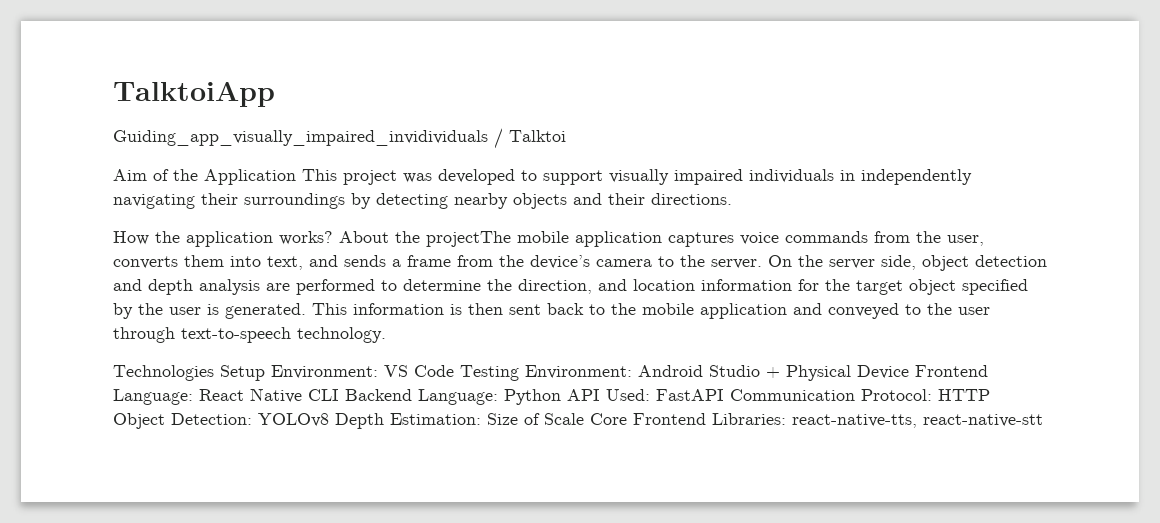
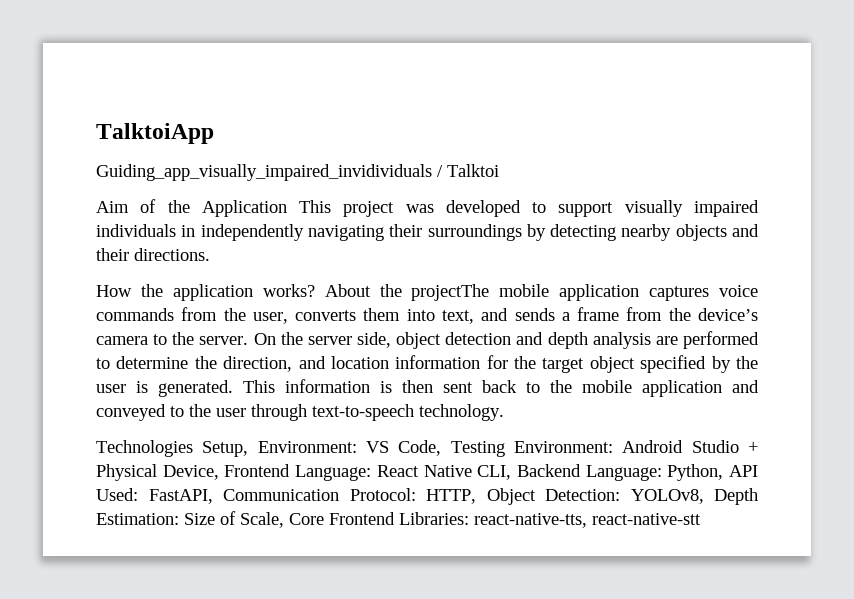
[220,365,265,381] Setup -> [202,441,249,457] Setup,
[414,365,454,377] Code -> [398,440,442,456] Code,
[857,365,909,379] Device -> [162,465,219,480] Device,
[308,389,339,401] CLI -> [477,465,512,480] CLI,
[504,389,561,405] Python -> [667,464,724,481] Python,
[656,389,724,401] FastAPI -> [148,489,213,504] FastAPI,
[938,389,990,401] HTTP -> [426,489,476,504] HTTP,
[258,413,329,427] YOLOv8 -> [630,489,704,504] YOLOv8,
[544,413,584,425] Scale -> [240,512,284,528] Scale,

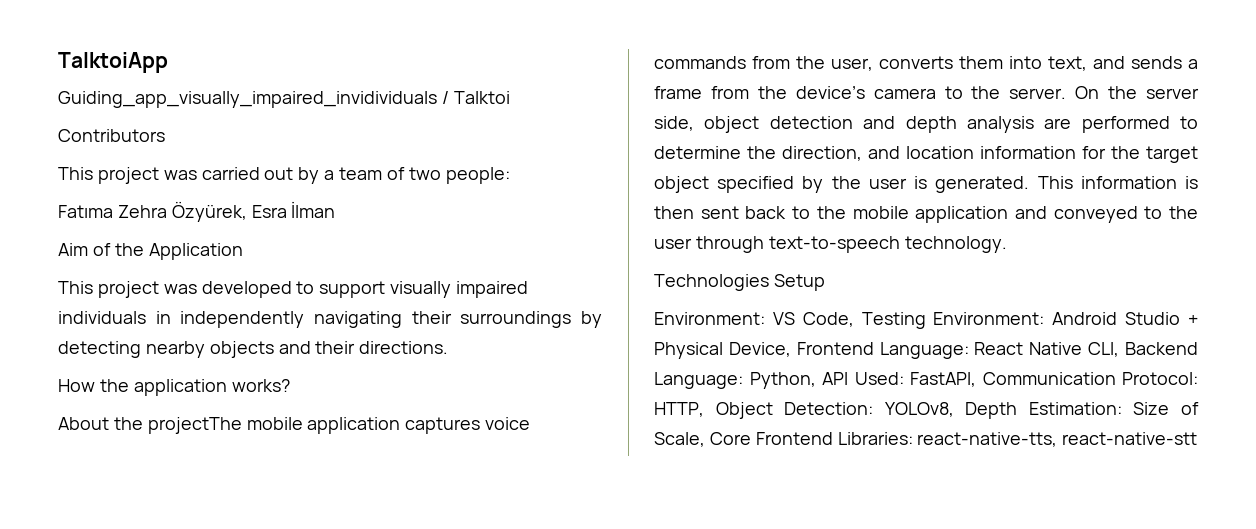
(499, 170) none -> [58,129,165,142] [58,167,510,184] [58,201,336,222] // Contributors // This project was carried out by a team of two people: // Fatıma Zehra Özyürek, Esra İlman
(287, 208) none -> (243, 251) //
(315, 290) none -> (290, 385) //
[202,441,249,457] Setup, -> [773,274,825,291] Setup //

